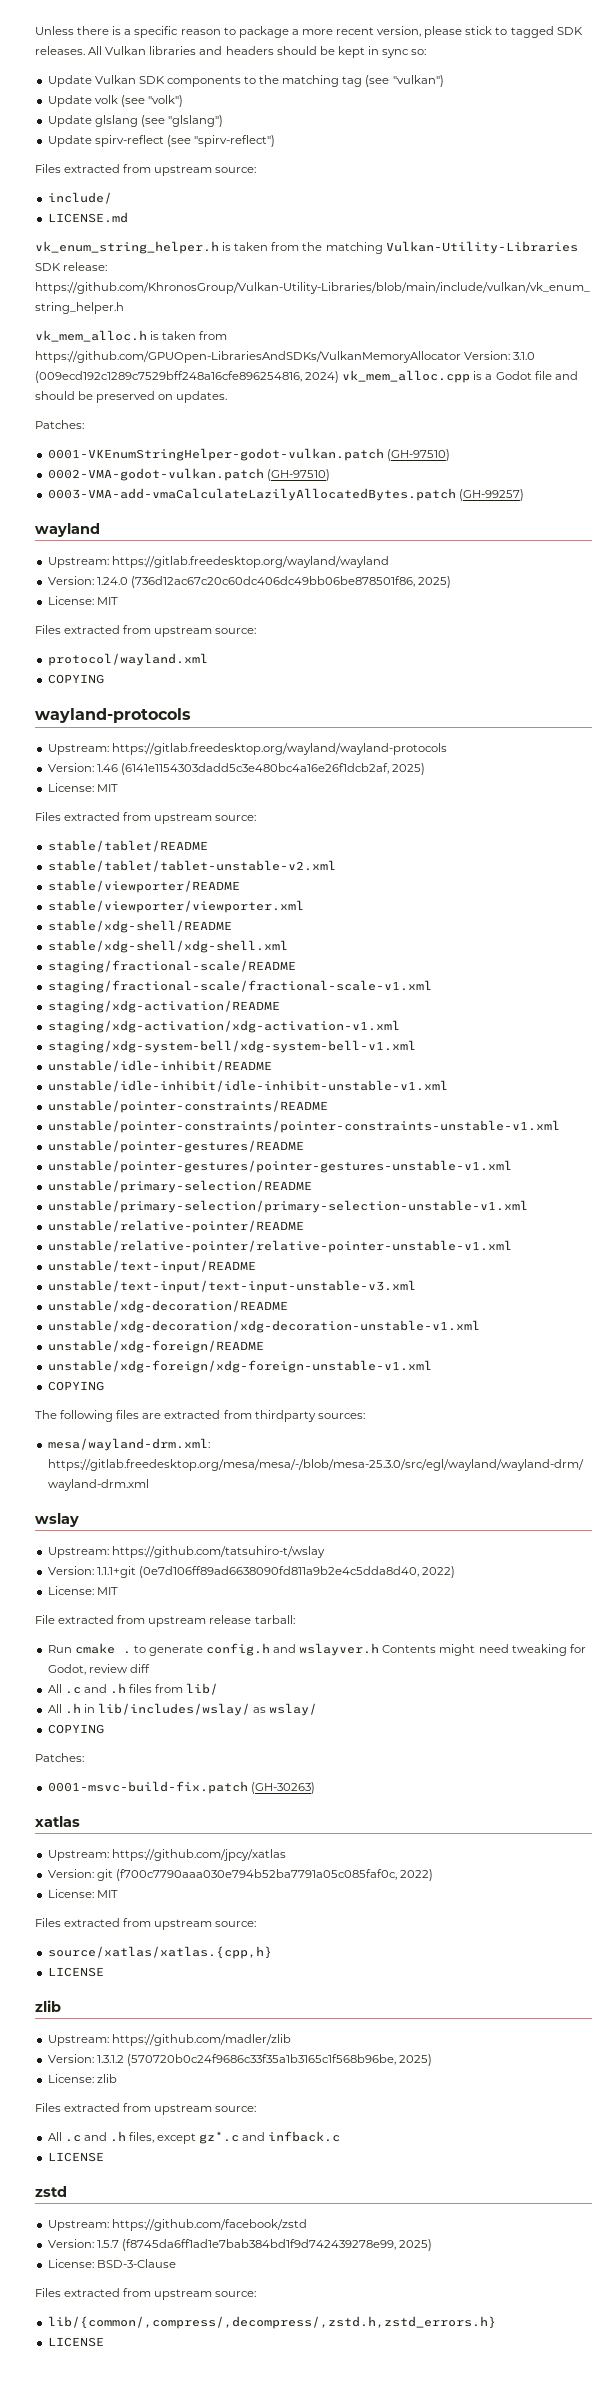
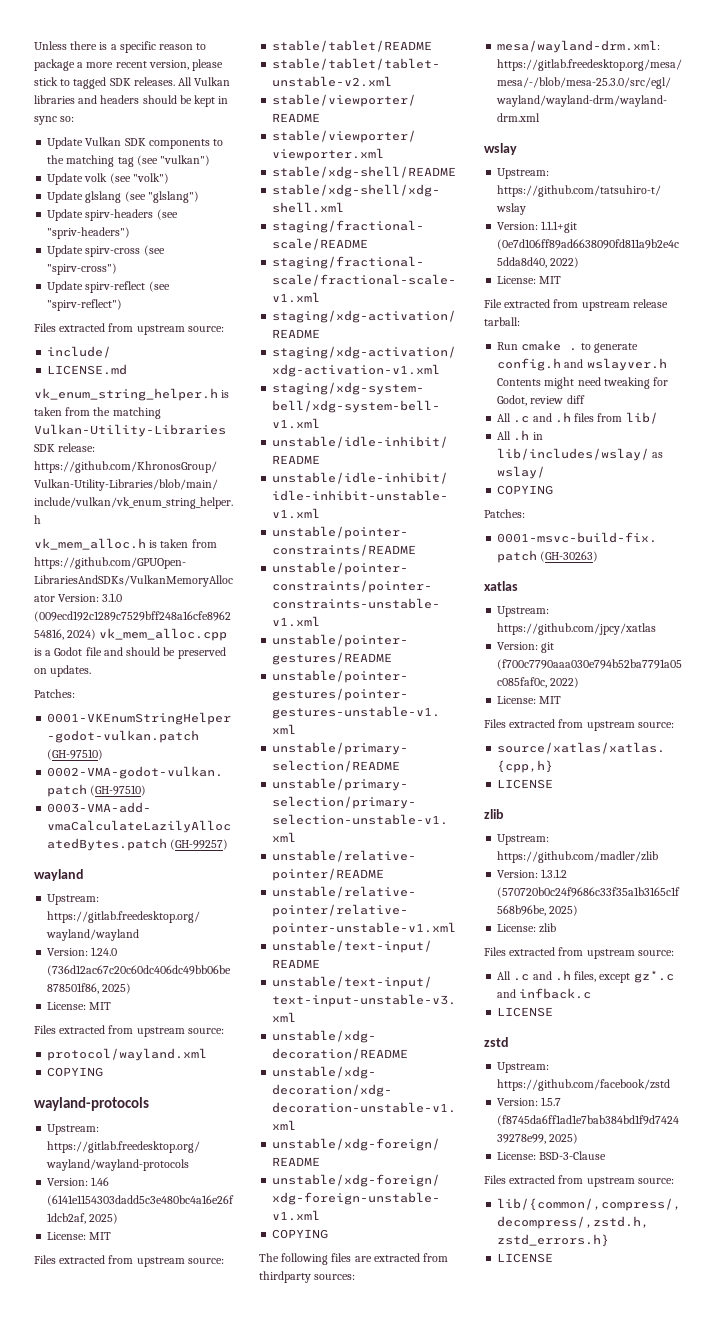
(223, 121) none -> [47,209,178,221] [47,227,131,239] [47,245,165,257] [47,263,118,275] // Update spirv-headers (see "spriv-headers") // Update spirv-cross (see "spirv-cross")

